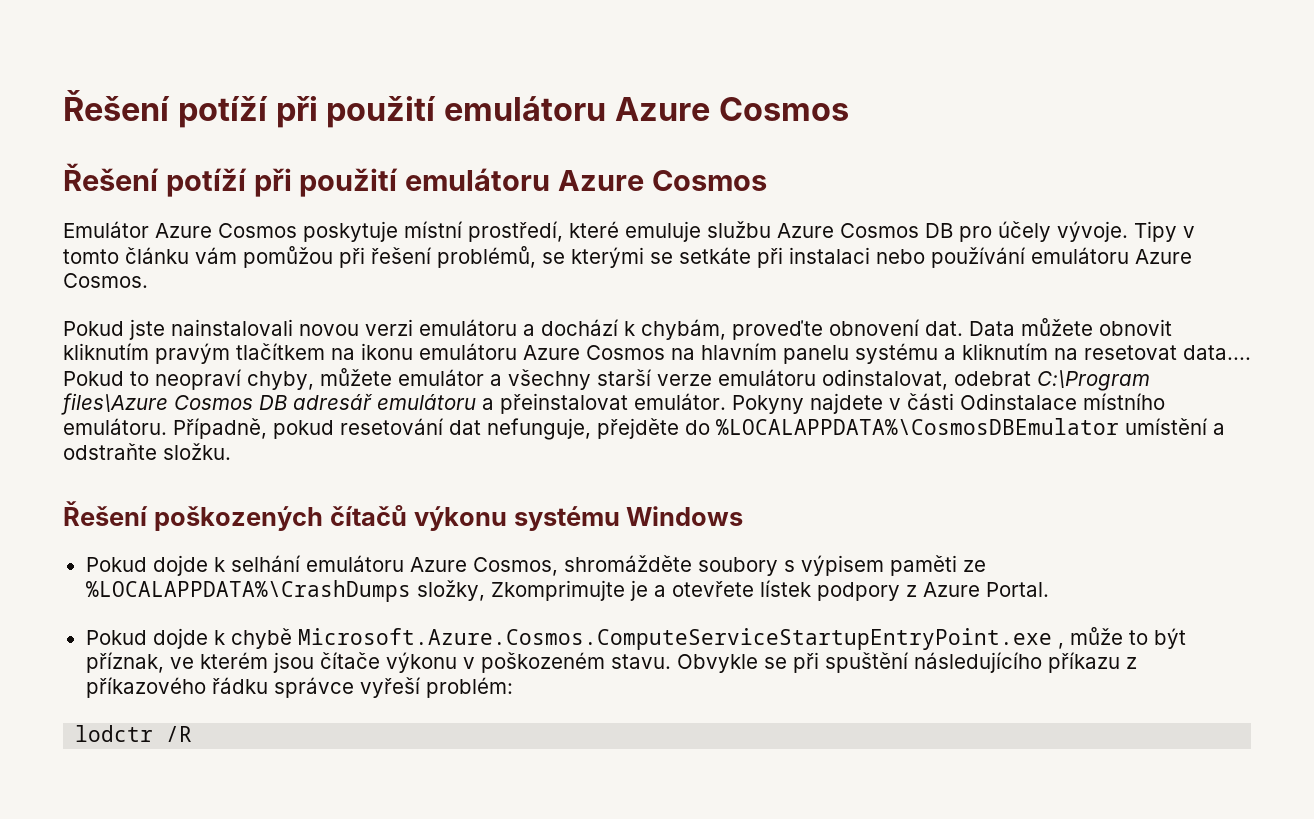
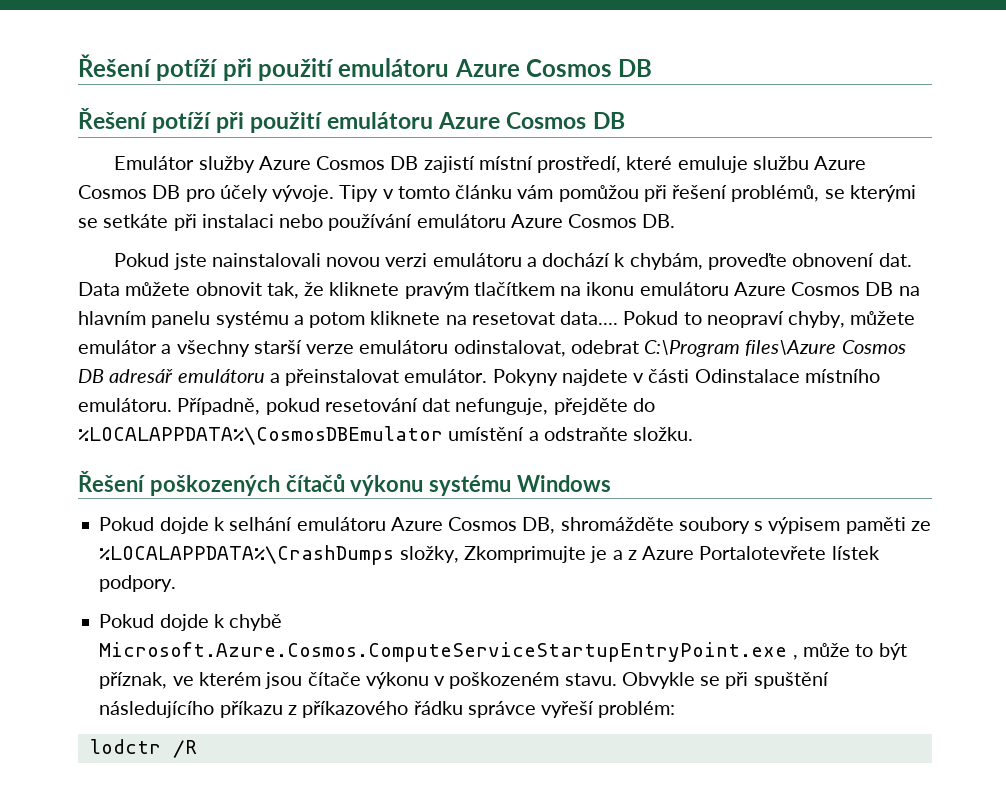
[63,90,849,128] [63,163,767,197] Řešení potíží při použití emulátoru Azure Cosmos // Řešení potíží při použití emulátoru Azure Cosmos -> [78,54,653,81] [78,108,625,133] Řešení potíží při použití emulátoru Azure Cosmos DB // Řešení potíží při použití emulátoru Azure Cosmos DB
[155,221,398,242] Azure Cosmos poskytuje -> [198,156,475,173] služby Azure Cosmos DB zajistí
[63,273,148,288] Cosmos. -> [568,214,676,228] Cosmos DB.
[63,343,149,360] kliknutím -> [266,282,400,299] tak, že kliknete
(665, 352) none -> [865,282,894,296] DB
[962,343,1048,360] kliknutím -> [309,311,441,328] potom kliknete
[472,557,558,576] Cosmos, -> [448,517,556,534] Cosmos DB,
[671,580,1049,601] otevřete lístek podpory z Azure Portal. -> [627,546,880,560] [99,575,177,592] z Azure Portalotevřete lístek podpory.

